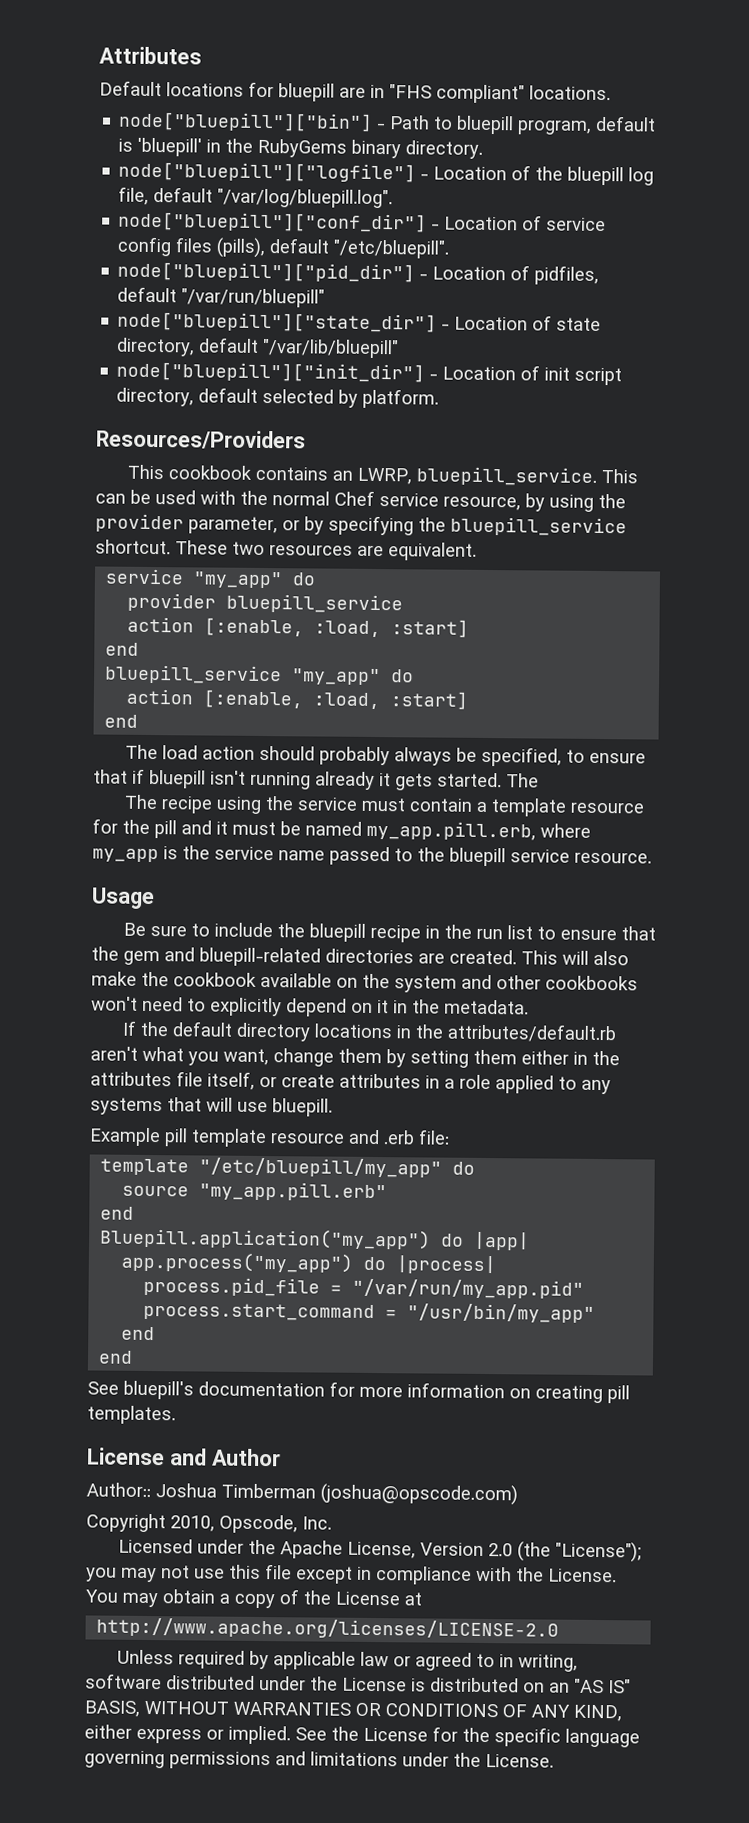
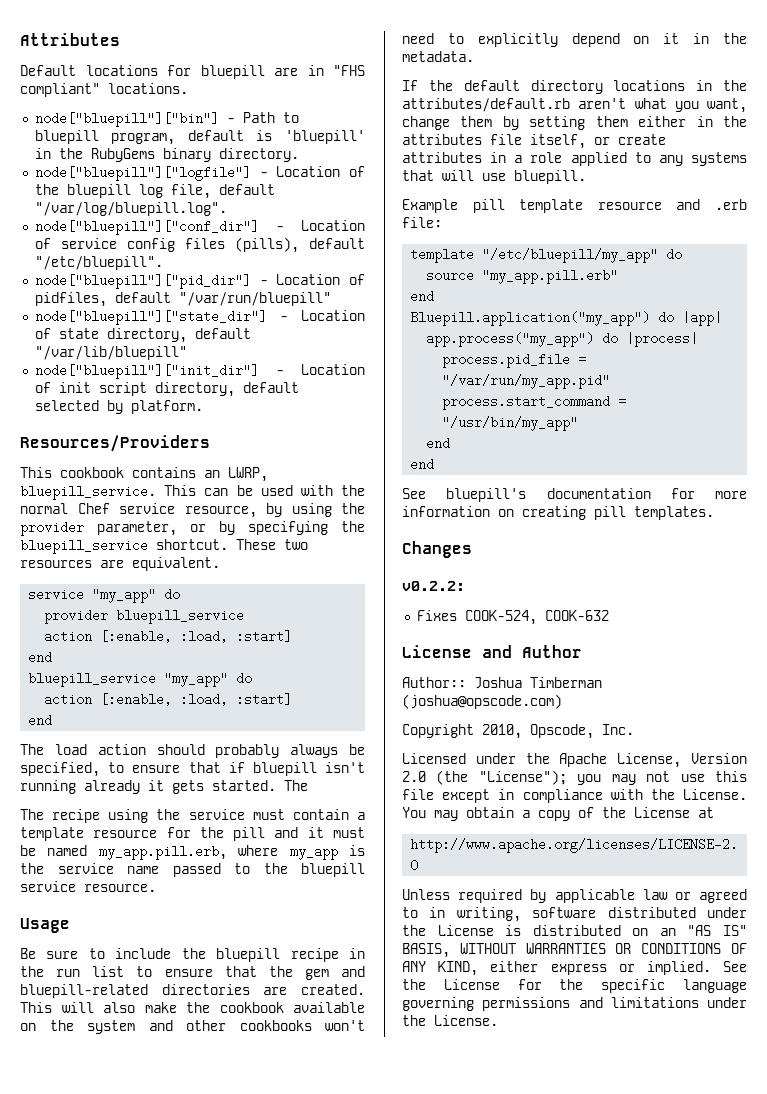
(176, 1415) none -> [402,541,472,558] [402,581,465,591] [416,610,609,625] // Changes // v0.2.2: // Fixes COOK-524, COOK-632

